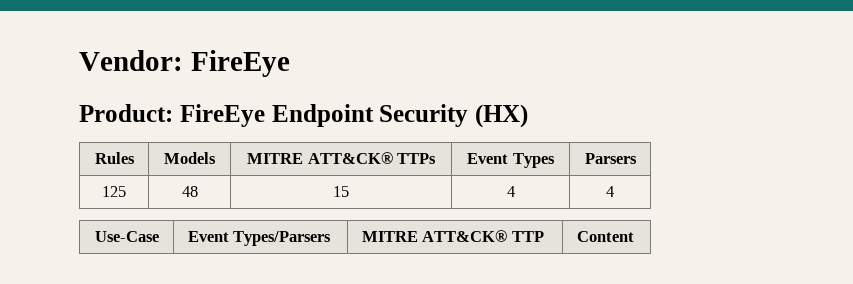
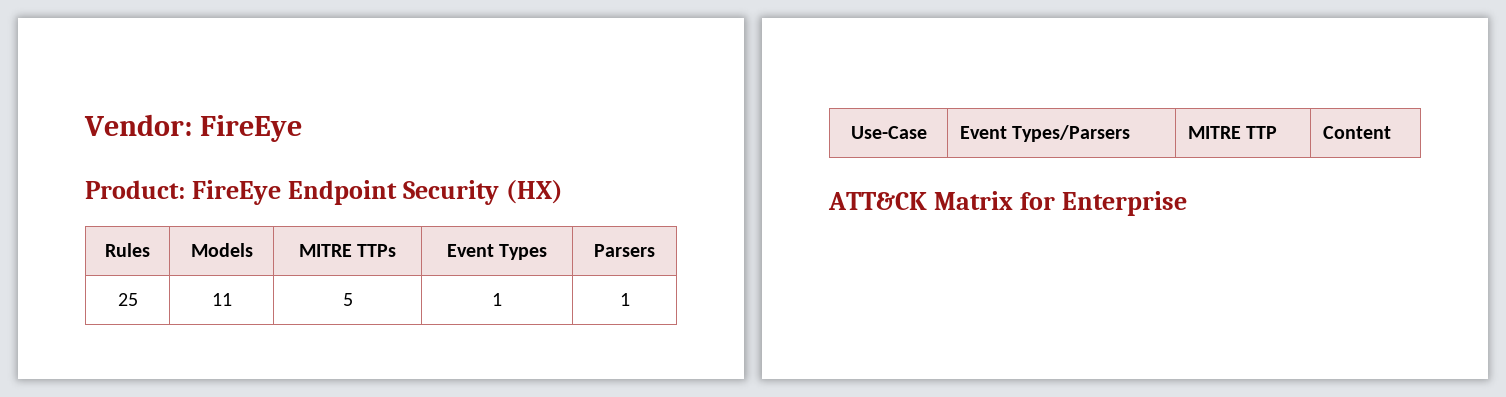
[307,152,393,164] ATT&CK® -> (352, 250) none
[102,186,126,197] [181,186,198,197] [333,186,349,197] [506,186,515,197] [606,186,614,197] 125 | 48 | 15 | 4 | 4 -> [117,293,138,306] [211,293,232,306] [342,293,353,306] [492,293,502,306] [619,293,630,306] 25 | 11 | 5 | 1 | 1
[422,230,508,242] ATT&CK® -> (1242, 132) none
(634, 236) none -> [828,191,1187,216] // ATT&CK Matrix for Enterprise

